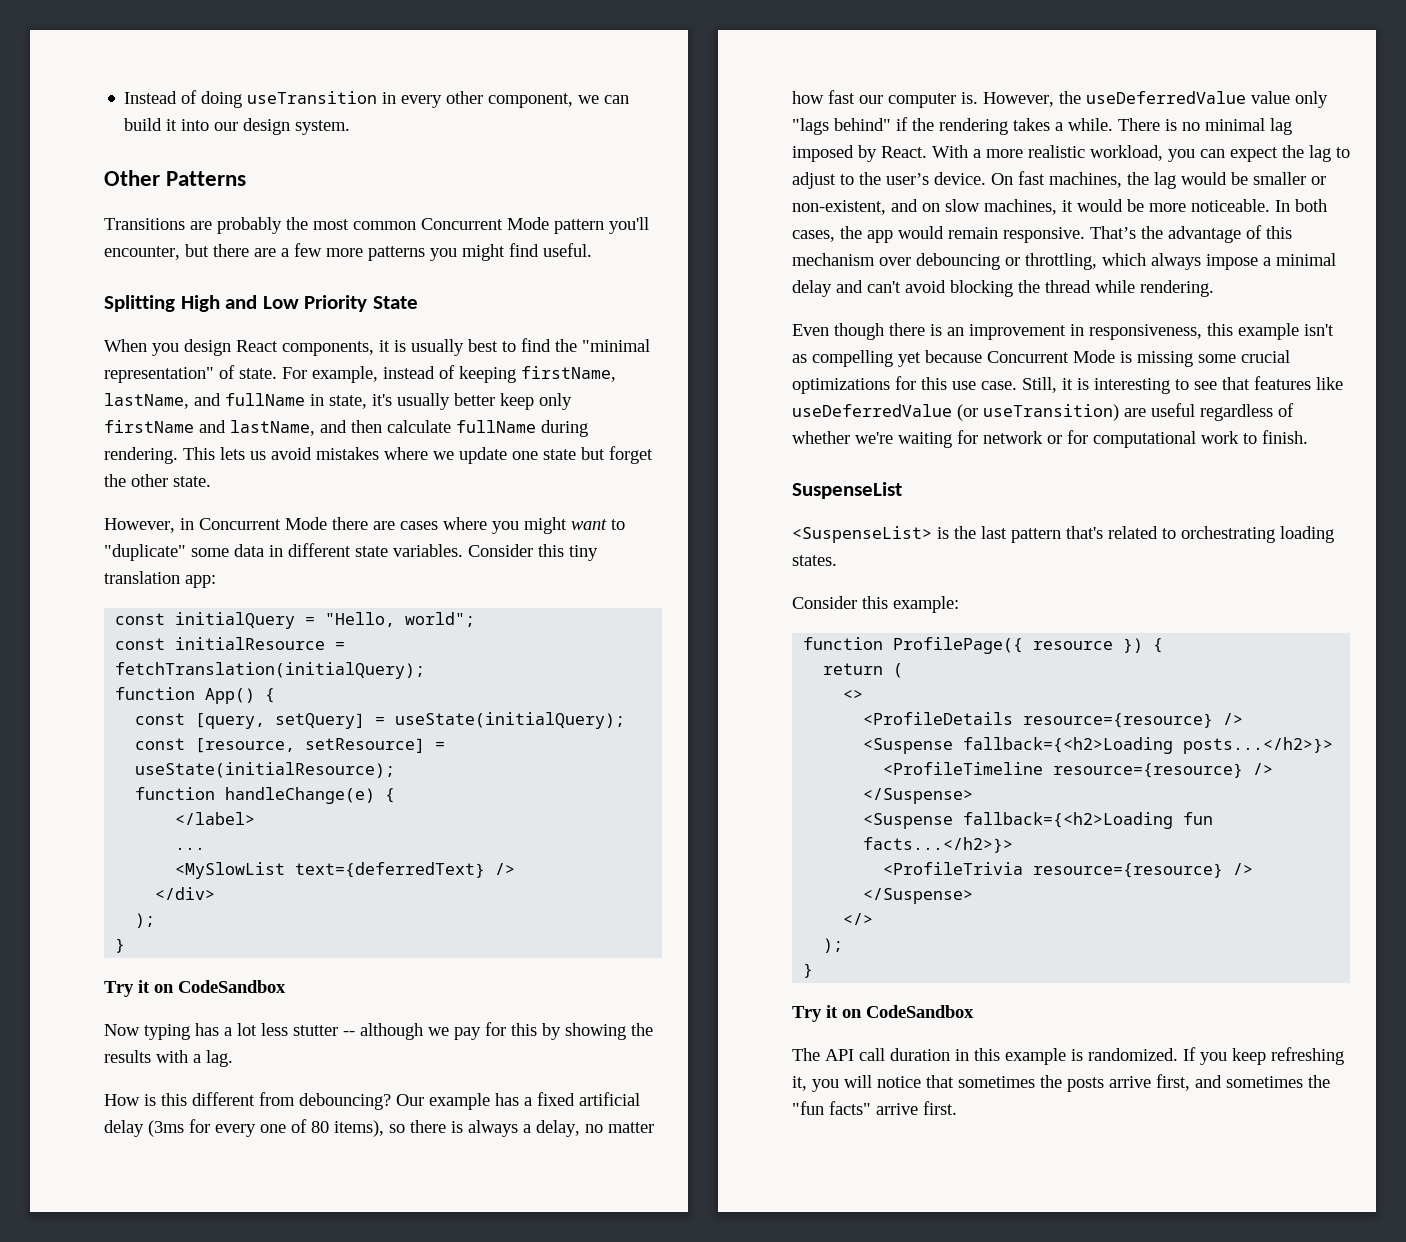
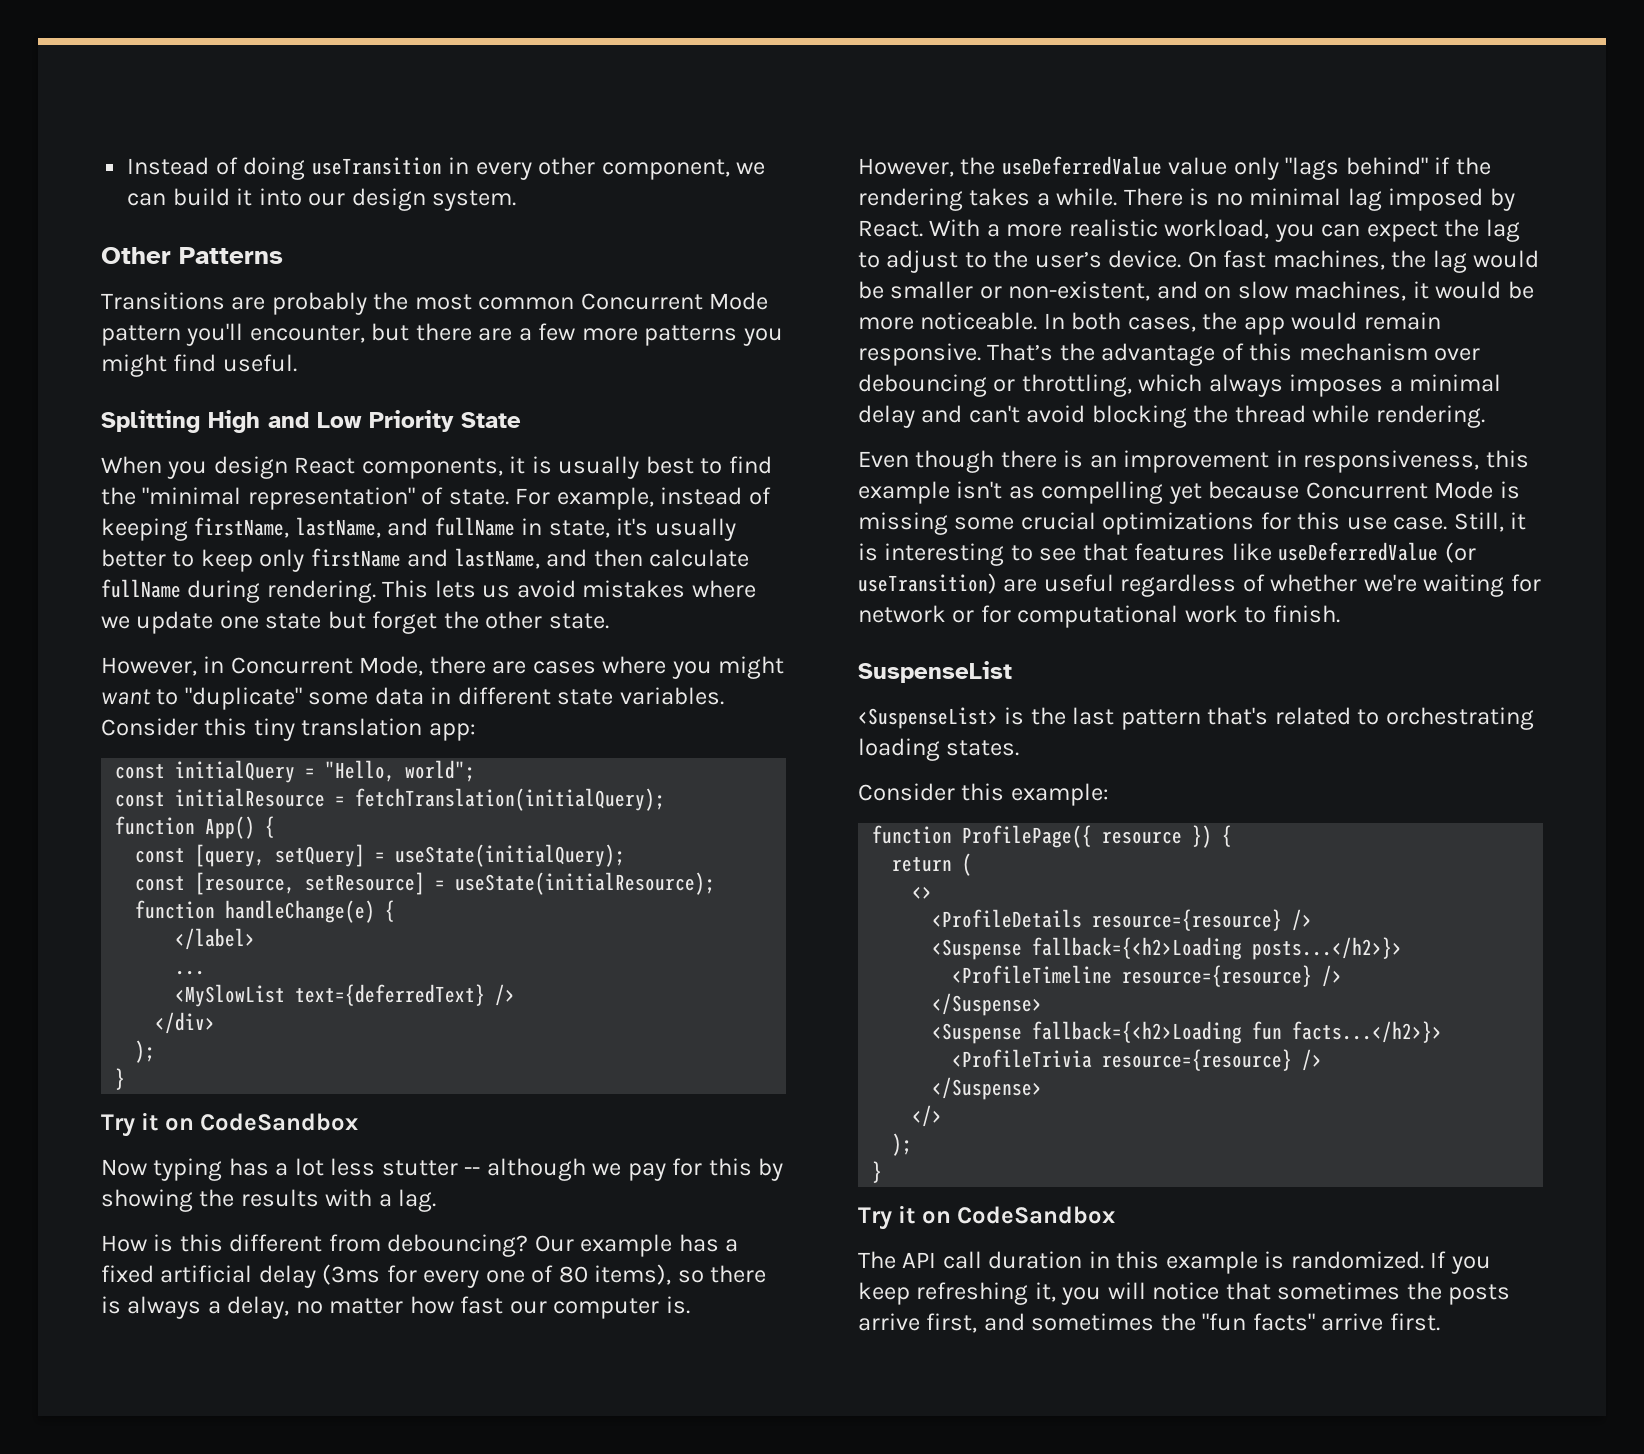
(495, 399) none -> [172,551,195,567] to
[285,517,327,530] Mode -> [359,656,424,676] Mode,
[1206,254,1258,270] impose -> [1289,374,1384,397] imposes

